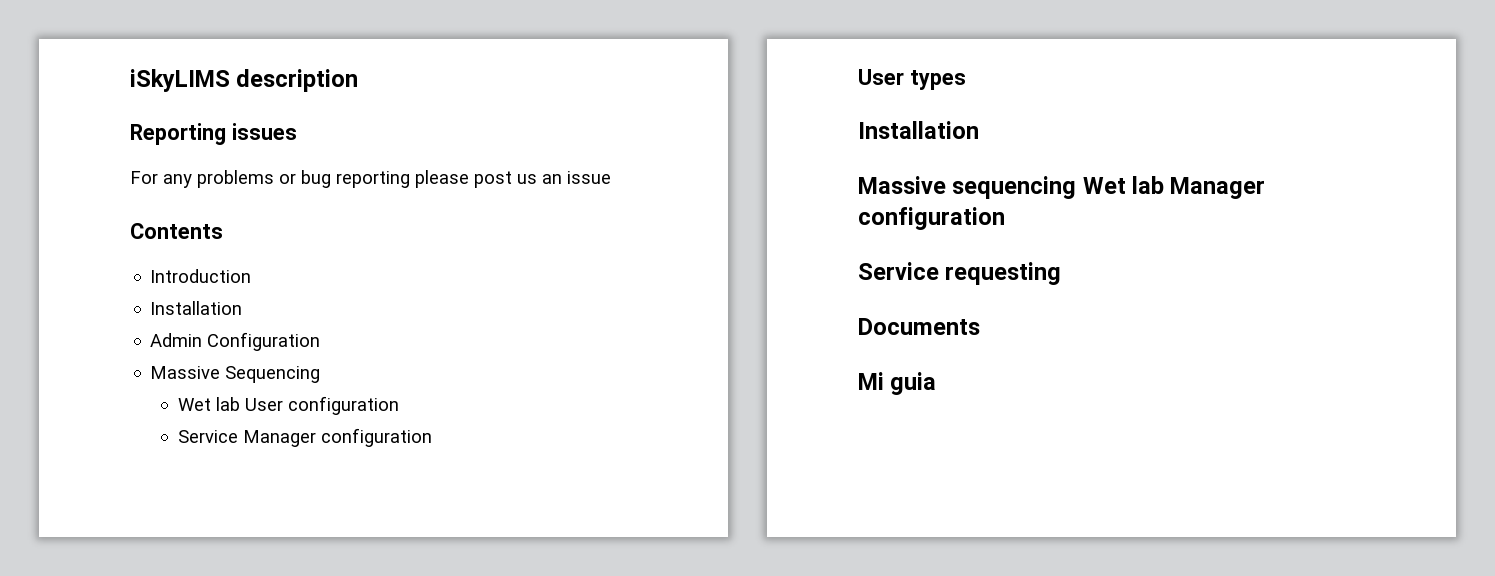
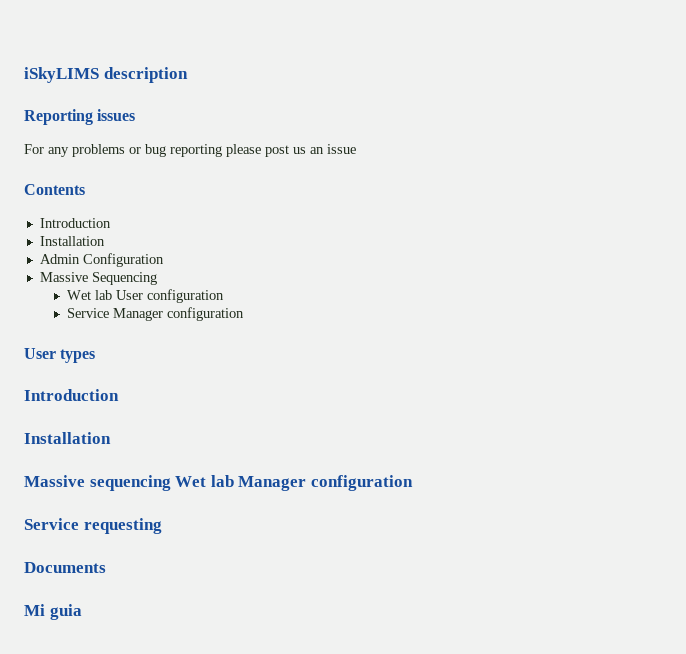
(966, 80) none -> [24,389,119,401] // Introduction

